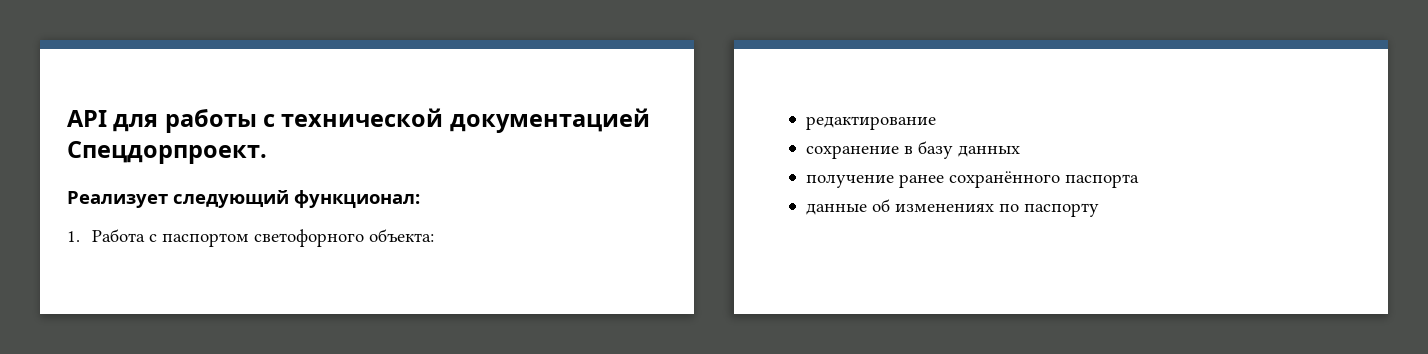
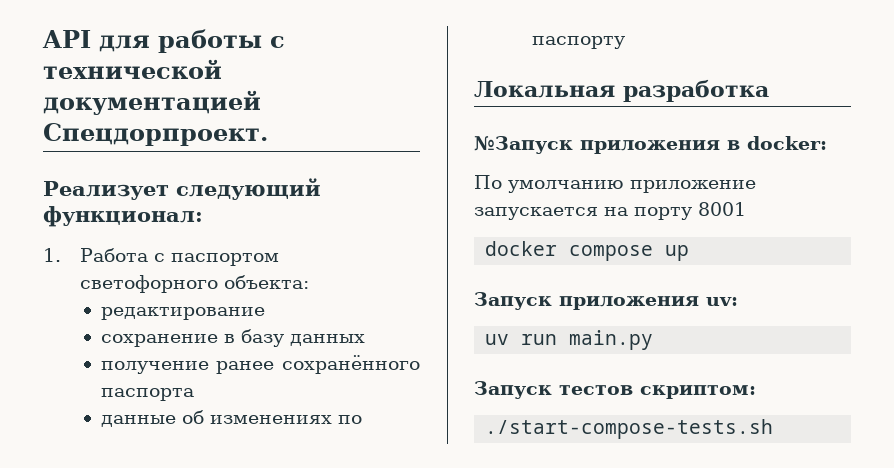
(1100, 210) none -> [474,79,769,102] [474,136,827,154] [474,175,756,193] [474,202,746,220] [485,241,690,261] [474,292,738,310] [485,330,654,350] [474,381,756,399] [485,419,774,439] // Локальная разработка // №Запуск приложения в docker: // По умолчанию приложение запускается на порту 8001 // docker compose up // Запуск приложения uv: // uv run main.py // Запуск тестов скриптом: // ./start-compose-tests.sh

